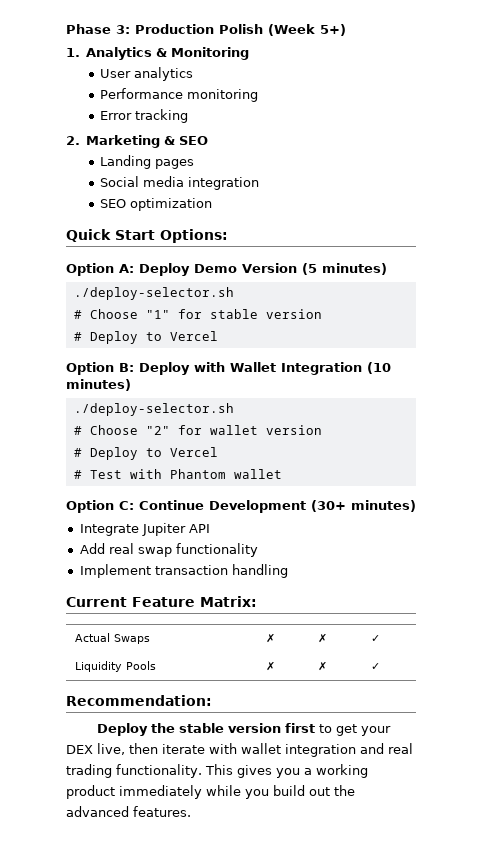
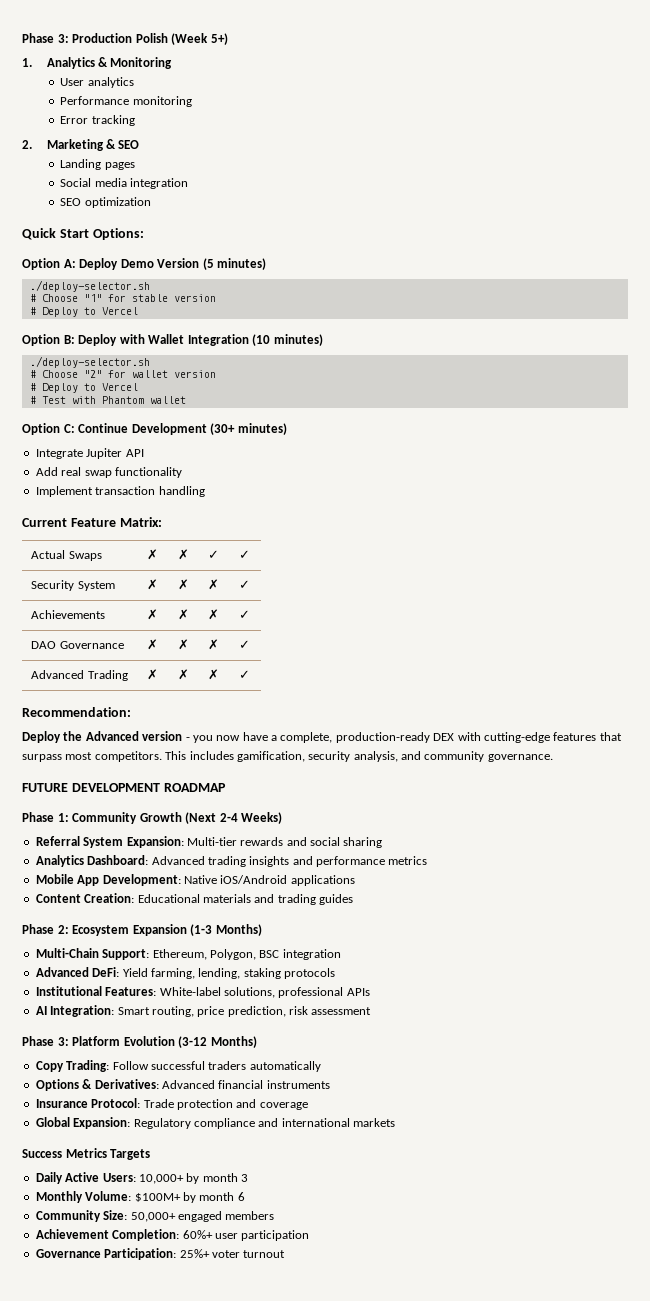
[74,661,156,672] // Liquidity Pools -> [239,550,251,559] [31,580,115,591] [147,579,159,590] [178,579,190,590] [208,579,220,590] [239,580,251,589] [31,610,106,619] [147,609,159,620] [178,609,190,620] [208,609,220,620] [239,610,251,619] [31,641,124,649] [147,639,159,650] [178,639,190,650] [208,639,220,650] [239,640,251,649] [31,670,128,681] [147,669,159,680] | ✓ // Security System | ✗ | ✗ | ✗ | ✓ // Achievements | ✗ | ✗ | ✗ | ✓ // DAO Governance | ✗ | ✗ | ✗ | ✓ // Advanced Trading | ✗
[179,723,392,736] [66,743,413,757] [66,764,368,778] [66,785,355,799] [66,806,191,817] stable version first to get your DEX live, then iterate with wallet integration and real trading functionality. This gives you a working product immediately while you build out the advanced features. -> [85,731,622,743] [22,751,553,762] [22,783,226,792] [22,812,283,824] [35,836,383,848] [35,855,428,867] [35,874,355,886] [35,893,353,905] [22,924,262,936] [35,948,341,960] [35,967,335,979] [35,986,370,998] [35,1005,372,1017] [22,1036,257,1048] [35,1060,321,1072] [35,1079,330,1091] [35,1098,308,1110] [35,1117,395,1129] [22,1148,151,1160] [35,1172,248,1184] [35,1191,245,1203] [35,1210,275,1222] [35,1229,310,1241] [35,1248,286,1260] Advanced version - you now have a complete, production-ready DEX with cutting-edge features that surpass most competitors. This includes gamification, security analysis, and community governance. // FUTURE DEVELOPMENT ROADMAP // Phase 1: Community Growth (Next 2-4 Weeks) // Referral System Expansion: Multi-tier rewards and social sharing // Analytics Dashboard: Advanced trading insights and performance metrics // Mobile App Development: Native iOS/Android applications // Content Creation: Educational materials and trading guides // Phase 2: Ecosystem Expansion (1-3 Months) // Multi-Chain Support: Ethereum, Polygon, BSC integration // Advanced DeFi: Yield farming, lending, staking protocols // Institutional Features: White-label solutions, professional APIs // AI Integration: Smart routing, price prediction, risk assessment // Phase 3: Platform Evolution (3-12 Months) // Copy Trading: Follow successful traders automatically // Options & Derivatives: Advanced financial instruments // Insurance Protocol: Trade protection and coverage // Global Expansion: Regulatory compliance and international markets // Success Metrics Targets // Daily Active Users: 10,000+ by month 3 // Monthly Volume: $100M+ by month 6 // Community Size: 50,000+ engaged members // Achievement Completion: 60%+ user participation // Governance Participation: 25%+ voter turnout

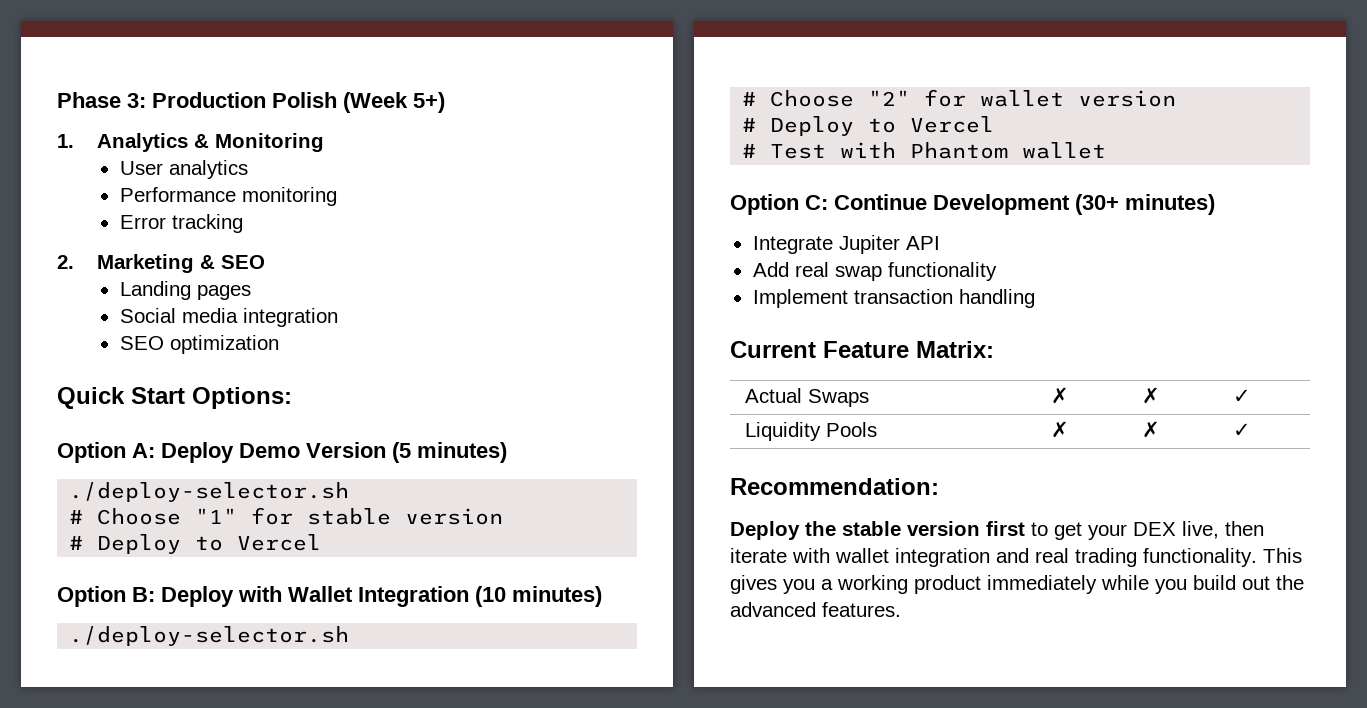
[239,550,251,559] [31,580,115,591] [147,579,159,590] [178,579,190,590] [208,579,220,590] [239,580,251,589] [31,610,106,619] [147,609,159,620] [178,609,190,620] [208,609,220,620] [239,610,251,619] [31,641,124,649] [147,639,159,650] [178,639,190,650] [208,639,220,650] [239,640,251,649] [31,670,128,681] [147,669,159,680] | ✓ // Security System | ✗ | ✗ | ✗ | ✓ // Achievements | ✗ | ✗ | ✗ | ✓ // DAO Governance | ✗ | ✗ | ✗ | ✓ // Advanced Trading | ✗ -> [744,422,877,441] // Liquidity Pools
[85,731,622,743] [22,751,553,762] [22,783,226,792] [22,812,283,824] [35,836,383,848] [35,855,428,867] [35,874,355,886] [35,893,353,905] [22,924,262,936] [35,948,341,960] [35,967,335,979] [35,986,370,998] [35,1005,372,1017] [22,1036,257,1048] [35,1060,321,1072] [35,1079,330,1091] [35,1098,308,1110] [35,1117,395,1129] [22,1148,151,1160] [35,1172,248,1184] [35,1191,245,1203] [35,1210,275,1222] [35,1229,310,1241] [35,1248,286,1260] Advanced version - you now have a complete, production-ready DEX with cutting-edge features that surpass most competitors. This includes gamification, security analysis, and community governance. // FUTURE DEVELOPMENT ROADMAP // Phase 1: Community Growth (Next 2-4 Weeks) // Referral System Expansion: Multi-tier rewards and social sharing // Analytics Dashboard: Advanced trading insights and performance metrics // Mobile App Development: Native iOS/Android applications // Content Creation: Educational materials and trading guides // Phase 2: Ecosystem Expansion (1-3 Months) // Multi-Chain Support: Ethereum, Polygon, BSC integration // Advanced DeFi: Yield farming, lending, staking protocols // Institutional Features: White-label solutions, professional APIs // AI Integration: Smart routing, price prediction, risk assessment // Phase 3: Platform Evolution (3-12 Months) // Copy Trading: Follow successful traders automatically // Options & Derivatives: Advanced financial instruments // Insurance Protocol: Trade protection and coverage // Global Expansion: Regulatory compliance and international markets // Success Metrics Targets // Daily Active Users: 10,000+ by month 3 // Monthly Volume: $100M+ by month 6 // Community Size: 50,000+ engaged members // Achievement Completion: 60%+ user participation // Governance Participation: 25%+ voter turnout -> [842,521,1264,540] [730,548,1302,567] [730,575,1304,594] [730,602,901,617] stable version first to get your DEX live, then iterate with wallet integration and real trading functionality. This gives you a working product immediately while you build out the advanced features.

